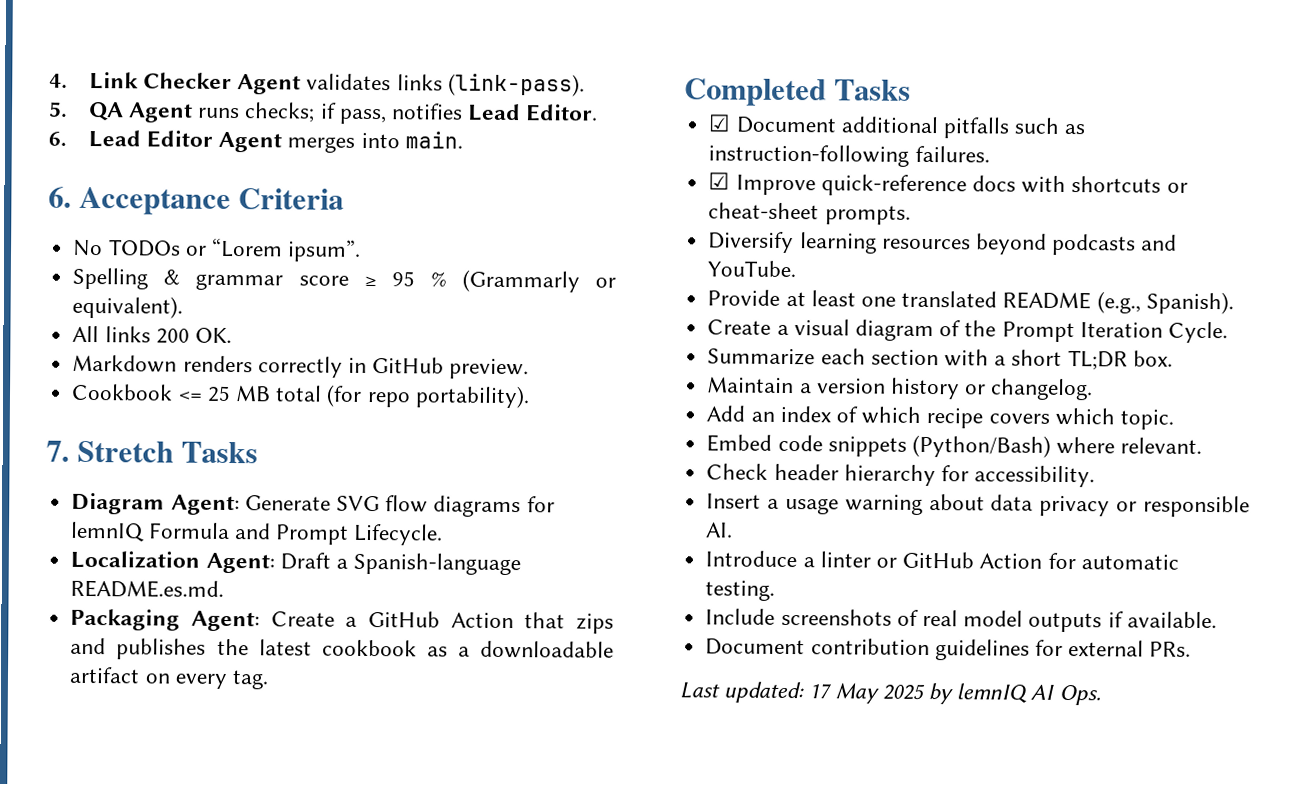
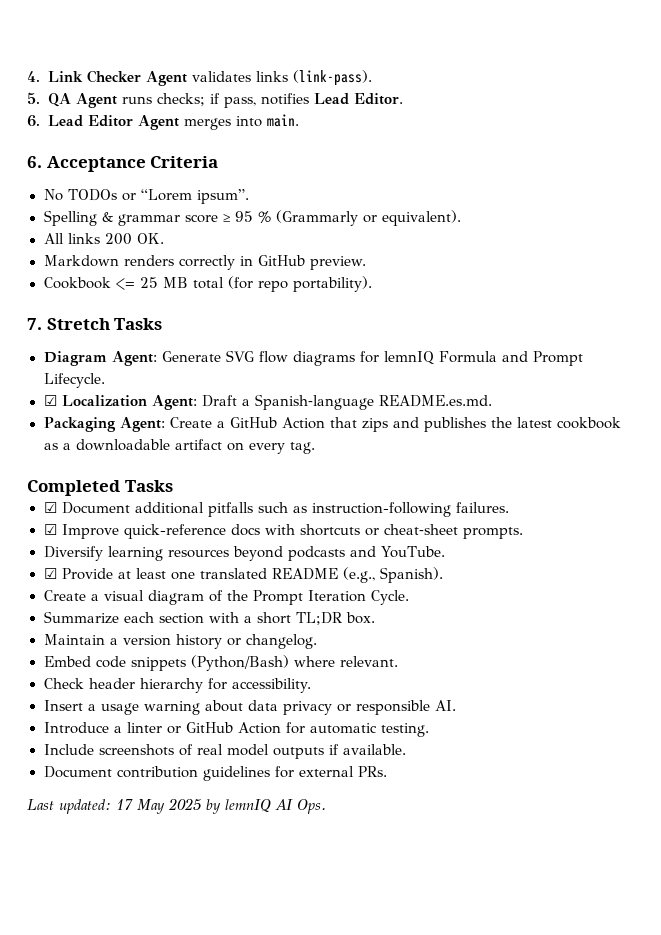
(444, 534) none -> [43,395,57,406] ☑
(797, 269) none -> [43,568,57,579] ☑
[706,405,1174,430] // Add an index of which recipe covers which topic. -> (317, 641) none

